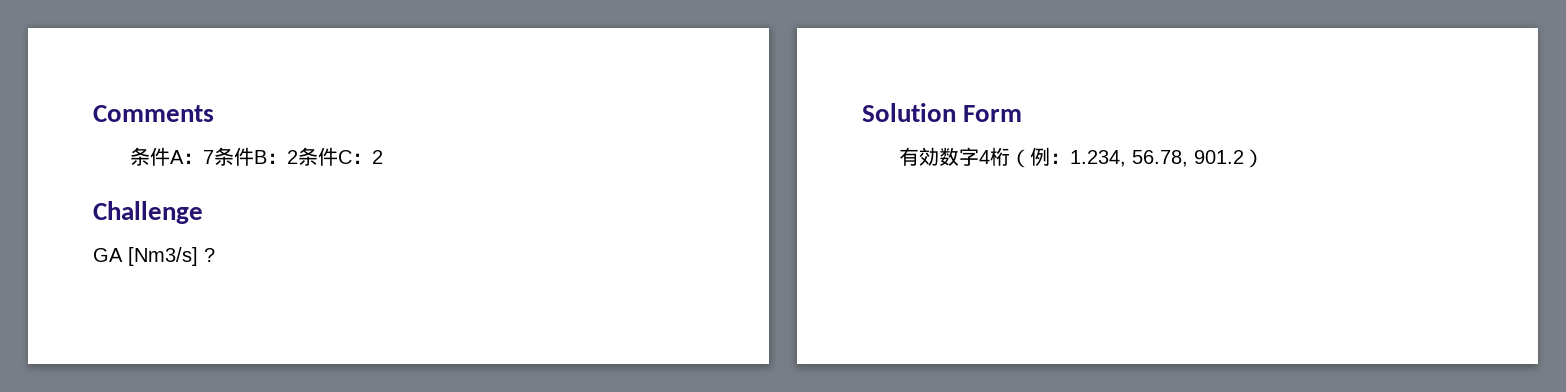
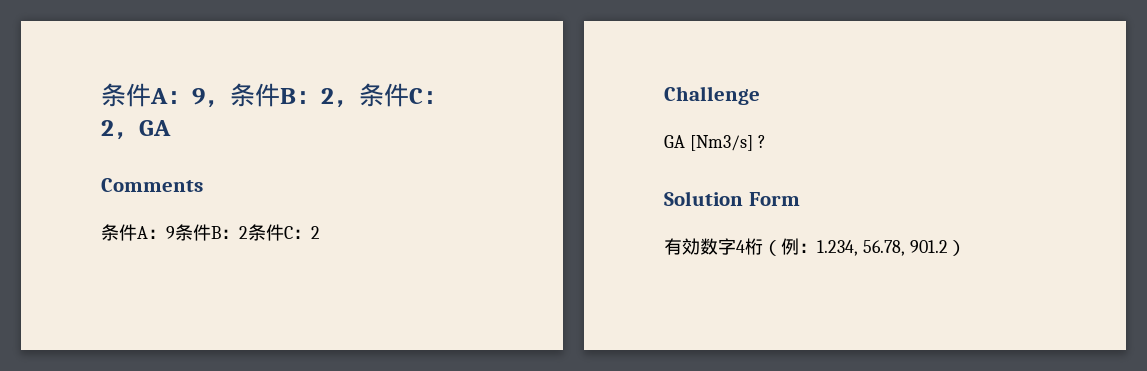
(93, 113) none -> [101,83,448,108] [101,120,171,140] 条件A：9，条件B：2，条件C：2，GA //
[202,150,214,164] 7 -> [166,226,175,239] 9

